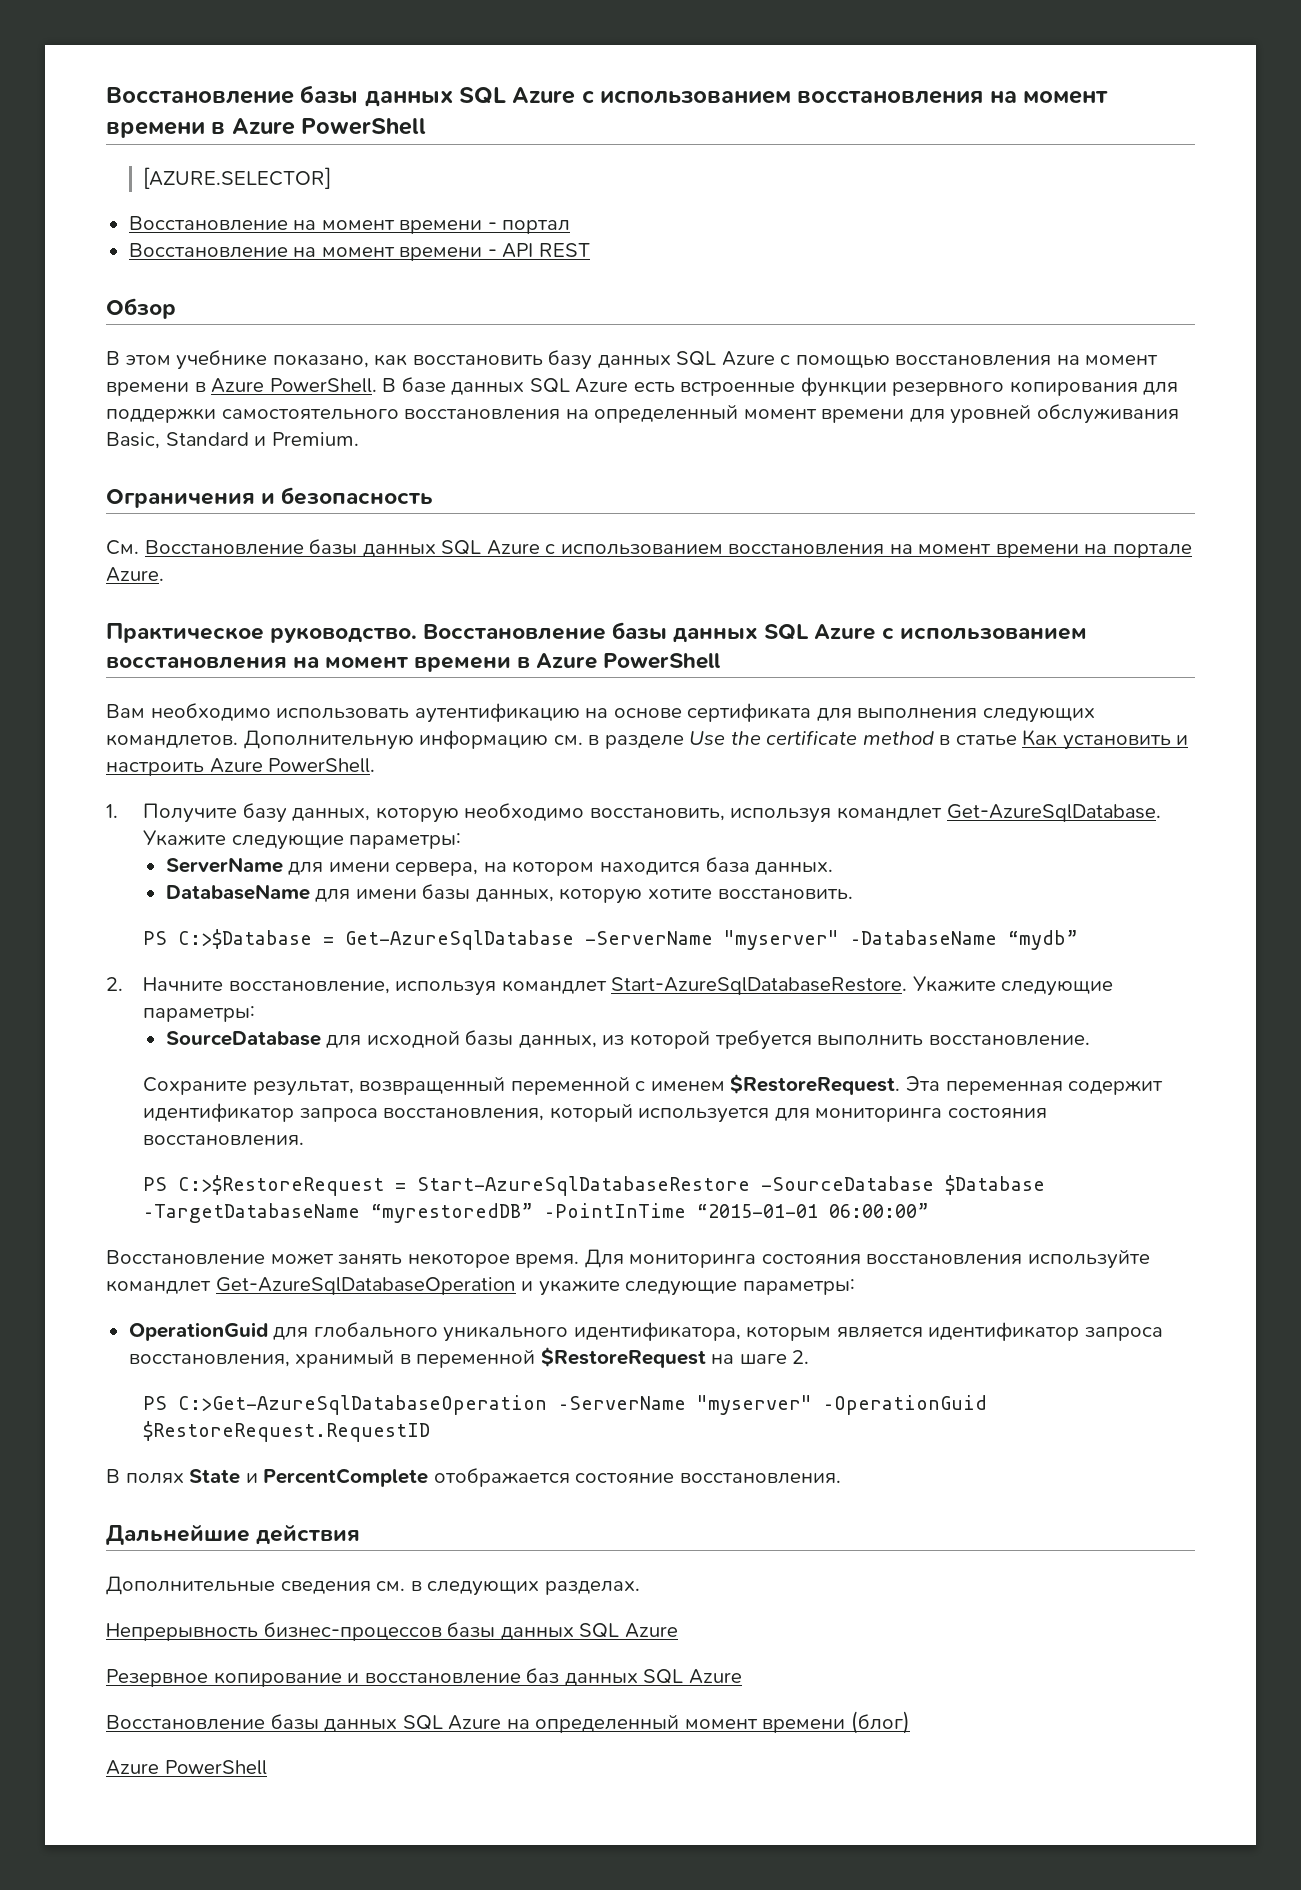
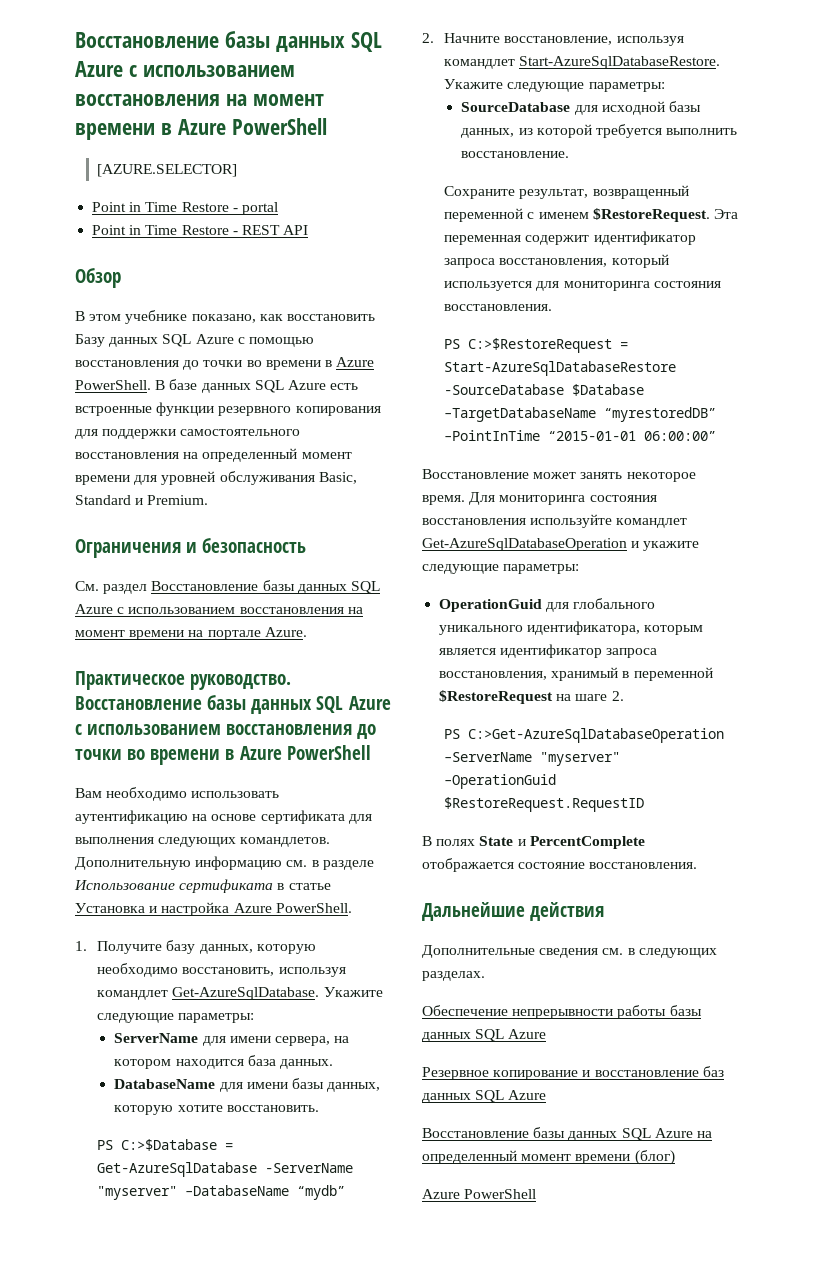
[128,216,571,234] [128,243,497,261] Восстановление на момент времени - портал // Восстановление на момент времени - -> [92,202,278,215] [92,225,280,235] Point in Time Restore - portal // Point in Time Restore - REST
[538,243,590,257] REST -> (309, 230) none
[548,350,593,370] базу -> [75,334,105,347] Базу
[1056,355,1159,365] на момент -> [183,360,262,370] до точки во
(139, 547) none -> [103,584,148,594] раздел
[293,656,409,669] на момент -> [357,724,377,739] [75,749,146,760] до точки во
[689,729,1189,750] [106,762,204,776] Use the certificate method в статье Как установить и настроить -> [74,879,331,893] [75,902,230,916] Использование сертификата в статье Установка и настройка
[106,1622,442,1641] Непрерывность бизнес-процессов -> [422,1005,667,1019] Обеспечение непрерывности работы

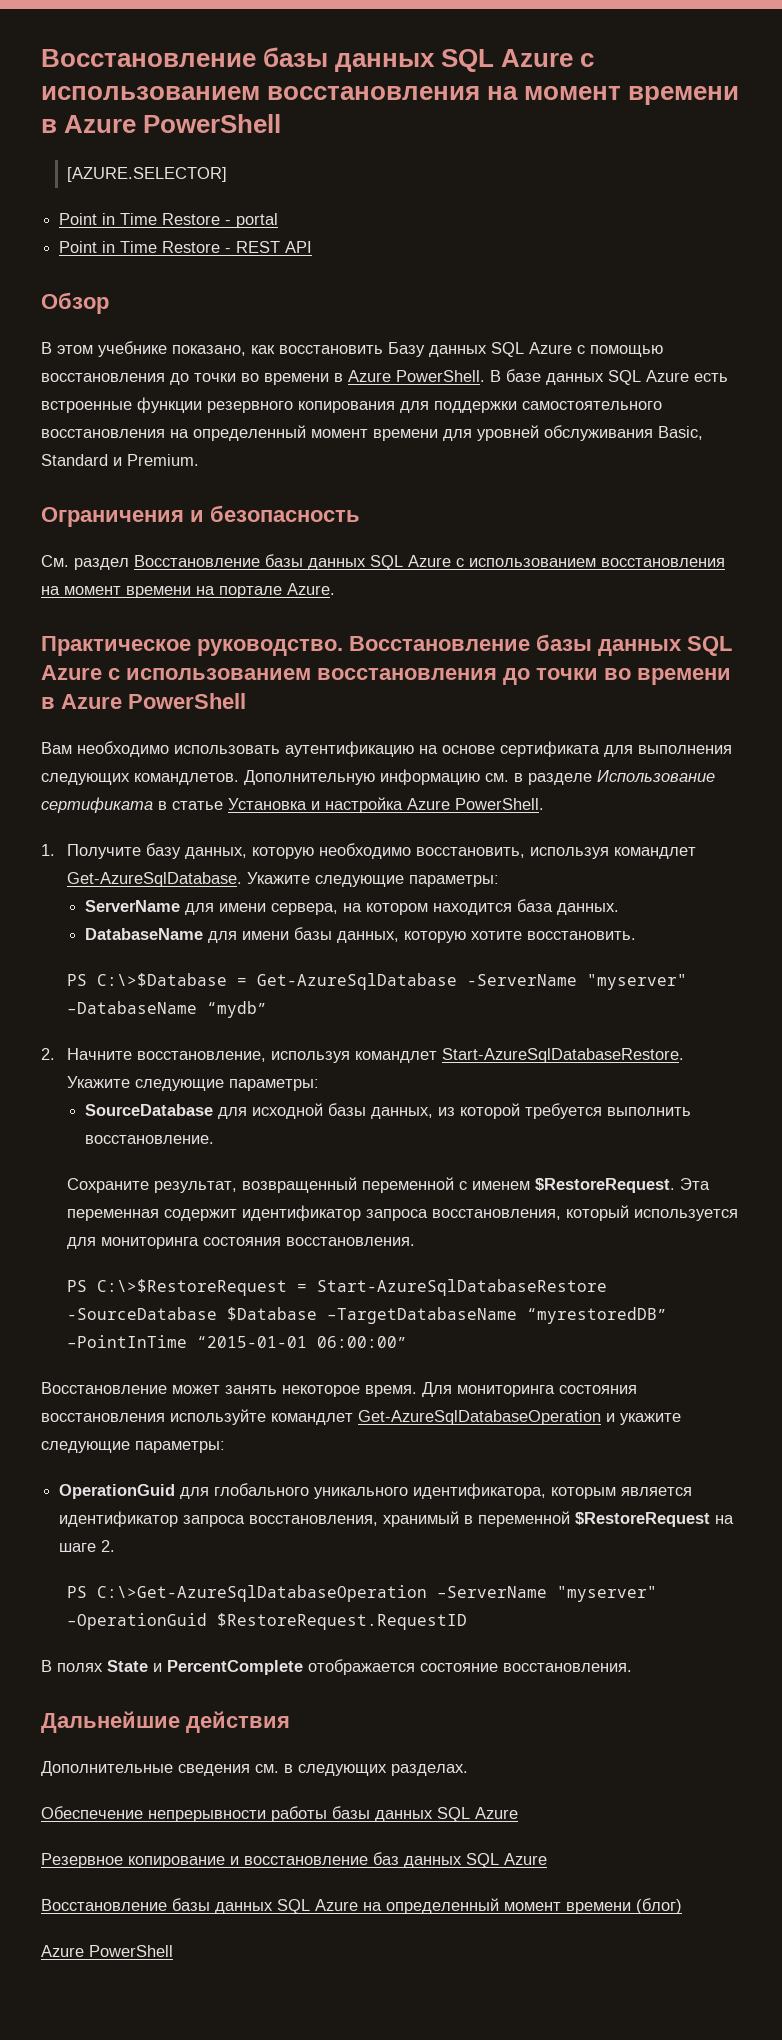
[121,1139,218,1151] C:>$Database -> [96,973,227,987] C:\>$Database
[468,338,613,353] C:>$RestoreRequest -> [96,1279,287,1296] C:\>$RestoreRequest
[468,728,725,743] C:>Get-AzureSqlDatabaseOperation -> [96,1585,427,1602] C:\>Get-AzureSqlDatabaseOperation

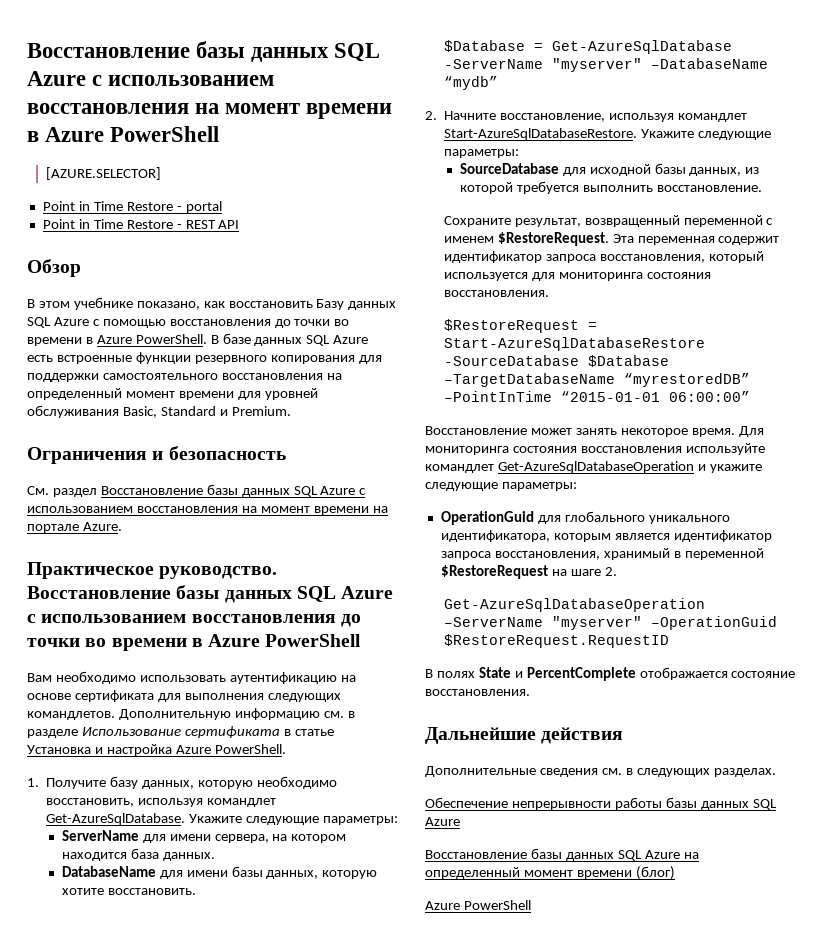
[66,973,227,987] PS C:\>$Database -> [443,40,525,52] $Database
[66,1279,287,1296] PS C:\>$RestoreRequest -> [443,319,579,333] $RestoreRequest
[66,1585,427,1602] PS C:\>Get-AzureSqlDatabaseOperation -> [443,598,705,612] Get-AzureSqlDatabaseOperation
[41,1852,547,1868] // Резервное копирование и восстановление баз данных SQL Azure -> (460, 821) none

